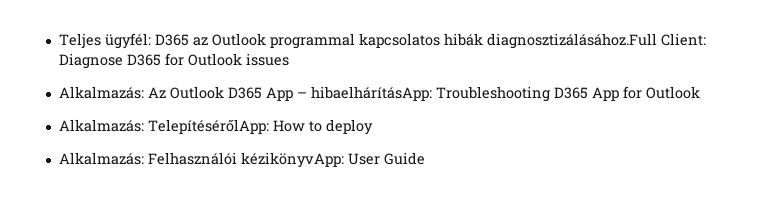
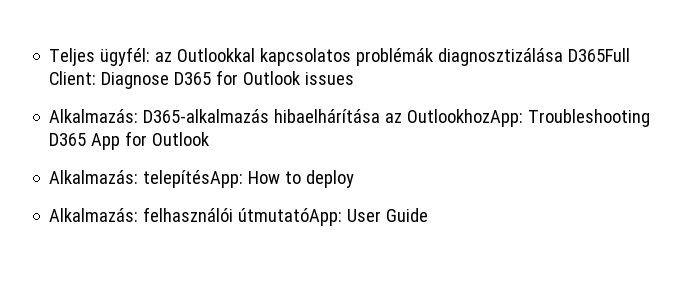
[154,33,657,49] D365 az Outlook programmal kapcsolatos hibák diagnosztizálásához.Full -> [155,48,631,66] az Outlookkal kapcsolatos problémák diagnosztizálása D365Full
[147,86,432,101] Az Outlook D365 App – hibaelhárításApp: -> [143,109,524,127] D365-alkalmazás hibaelhárítása az OutlookhozApp:
[147,119,269,134] TelepítésérőlApp: -> [143,170,244,188] telepítésApp:
[147,152,344,168] Felhasználói kézikönyvApp: -> [143,207,343,226] felhasználói útmutatóApp:

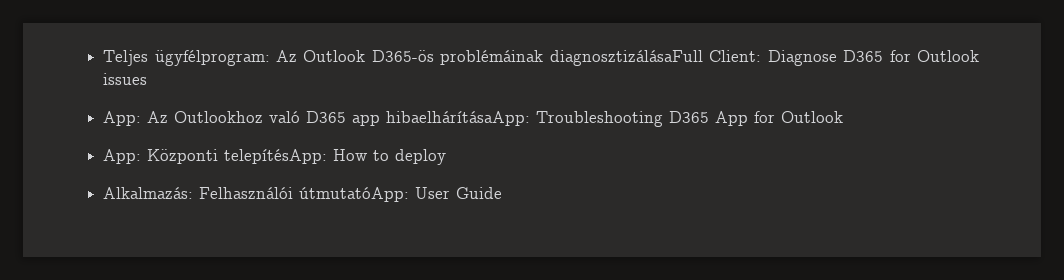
[100,47,631,66] ügyfél: az Outlookkal kapcsolatos problémák diagnosztizálása D365Full -> [154,50,703,66] ügyfélprogram: Az Outlook D365-ös problémáinak diagnosztizálásaFull
[49,109,524,127] Alkalmazás: D365-alkalmazás hibaelhárítása az OutlookhozApp: -> [103,111,531,126] App: Az Outlookhoz való D365 app hibaelhárításaApp:
[49,170,139,184] Alkalmazás: -> [103,149,219,164] App: Központi
[143,207,234,222] felhasználói -> [199,187,294,199] Felhasználói

